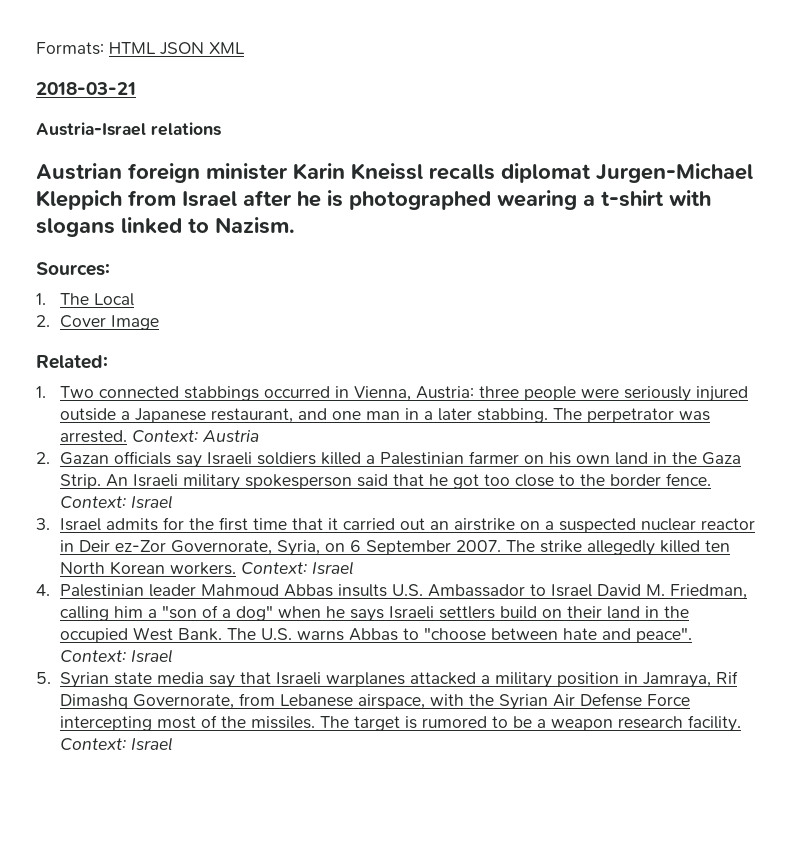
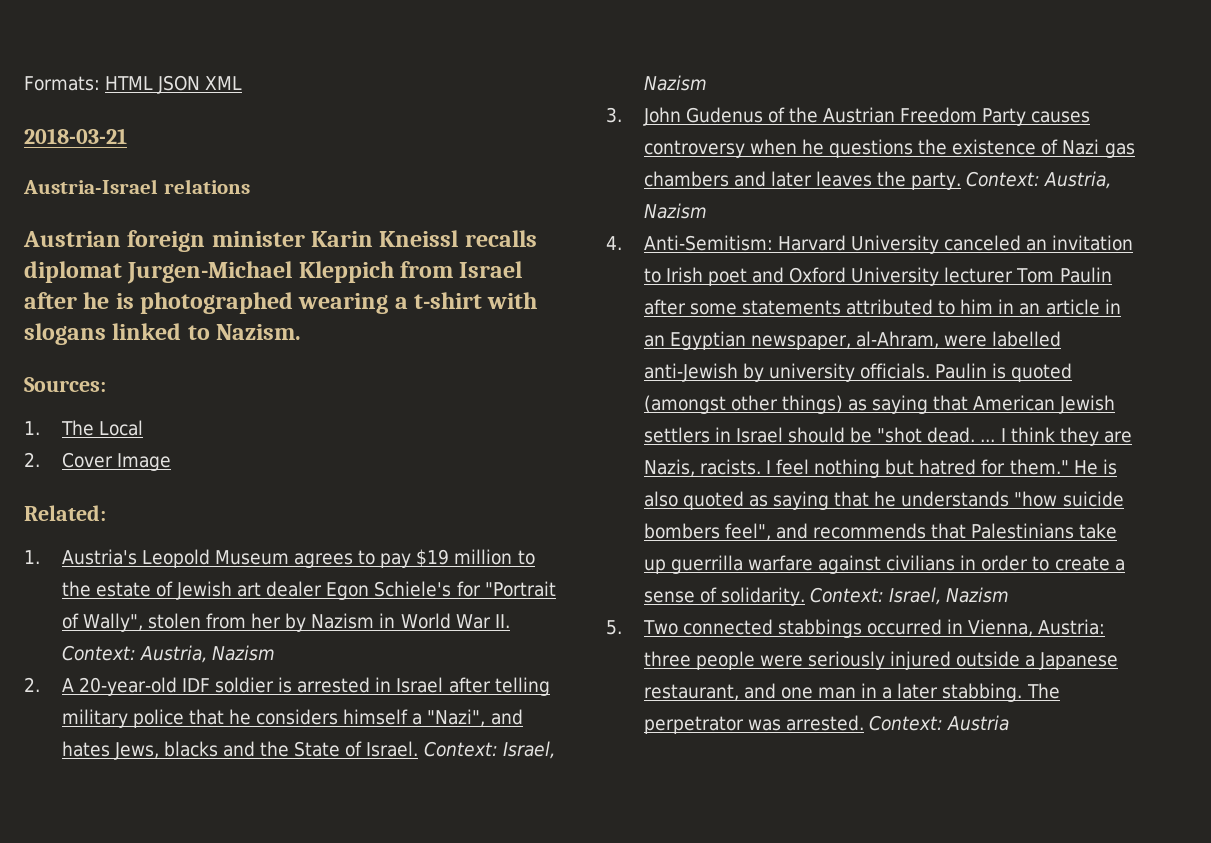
(46, 392) none -> [61,549,535,568] [61,581,556,600] [61,613,510,632] [61,645,275,663] [24,677,550,696] [61,709,523,728] [61,741,555,760] [643,75,707,91] [606,107,1091,126] [643,139,1135,158] [643,171,1112,190] [643,203,707,219] [606,235,1134,254] [643,267,1112,286] [643,299,1121,315] [643,331,1062,350] [643,363,1073,382] [643,395,1116,414] [643,427,1132,446] [643,459,1117,478] [643,491,1124,510] [643,523,1118,541] [643,555,1125,574] [643,587,1010,606] [606,620,622,635] Austria's Leopold Museum agrees to pay $19 million to the estate of Jewish art dealer Egon Schiele's for "Portrait of Wally", stolen from her by Nazism in World War II. Context: Austria, Nazism // 2. A 20-year-old IDF soldier is arrested in Israel after telling military police that he considers himself a "Nazi", and hates Jews, blacks and the State of Israel. Context: Israel, Nazism // 3. John Gudenus of the Austrian Freedom Party causes controversy when he questions the existence of Nazi gas chambers and later leaves the party. Context: Austria, Nazism // 4. Anti-Semitism: Harvard University canceled an invitation to Irish poet and Oxford University lecturer Tom Paulin after some statements attributed to him in an article in an Egyptian newspaper, al-Ahram, were labelled anti-Jewish by university officials. Paulin is quoted (amongst other things) as saying that American Jewish settlers in Israel should be "shot dead. ... I think they are Nazis, racists. I feel nothing but hatred for them." He is also quoted as saying that he understands "how suicide bombers feel", and recommends that Palestinians take up guerrilla warfare against civilians in order to create a sense of solidarity. Context: Israel, Nazism // 5.
[36,451,742,468] [60,473,712,490] [60,495,173,509] [36,517,756,533] [60,540,731,556] [60,561,354,575] [36,584,748,599] [60,605,690,622] [60,627,693,643] [60,649,173,663] [36,671,739,688] [60,693,691,710] [60,715,742,732] [60,737,173,751] // 2. Gazan officials say Israeli soldiers killed a Palestinian farmer on his own land in the Gaza Strip. An Israeli military spokesperson said that he got too close to the border fence. Context: Israel // 3. Israel admits for the first time that it carried out an airstrike on a suspected nuclear reactor in Deir ez-Zor Governorate, Syria, on 6 September 2007. The strike allegedly killed ten North Korean workers. Context: Israel // 4. Palestinian leader Mahmoud Abbas insults U.S. Ambassador to Israel David M. Friedman, calling him a "son of a dog" when he says Israeli settlers build on their land in the occupied West Bank. The U.S. warns Abbas to "choose between hate and peace". Context: Israel // 5. Syrian state media say that Israeli warplanes attacked a military position in Jamraya, Rif Dimashq Governorate, from Lebanese airspace, with the Syrian Air Defense Force intercepting most of the missiles. The target is rumored to be a weapon research facility. Context: Israel -> (1010, 723) none

